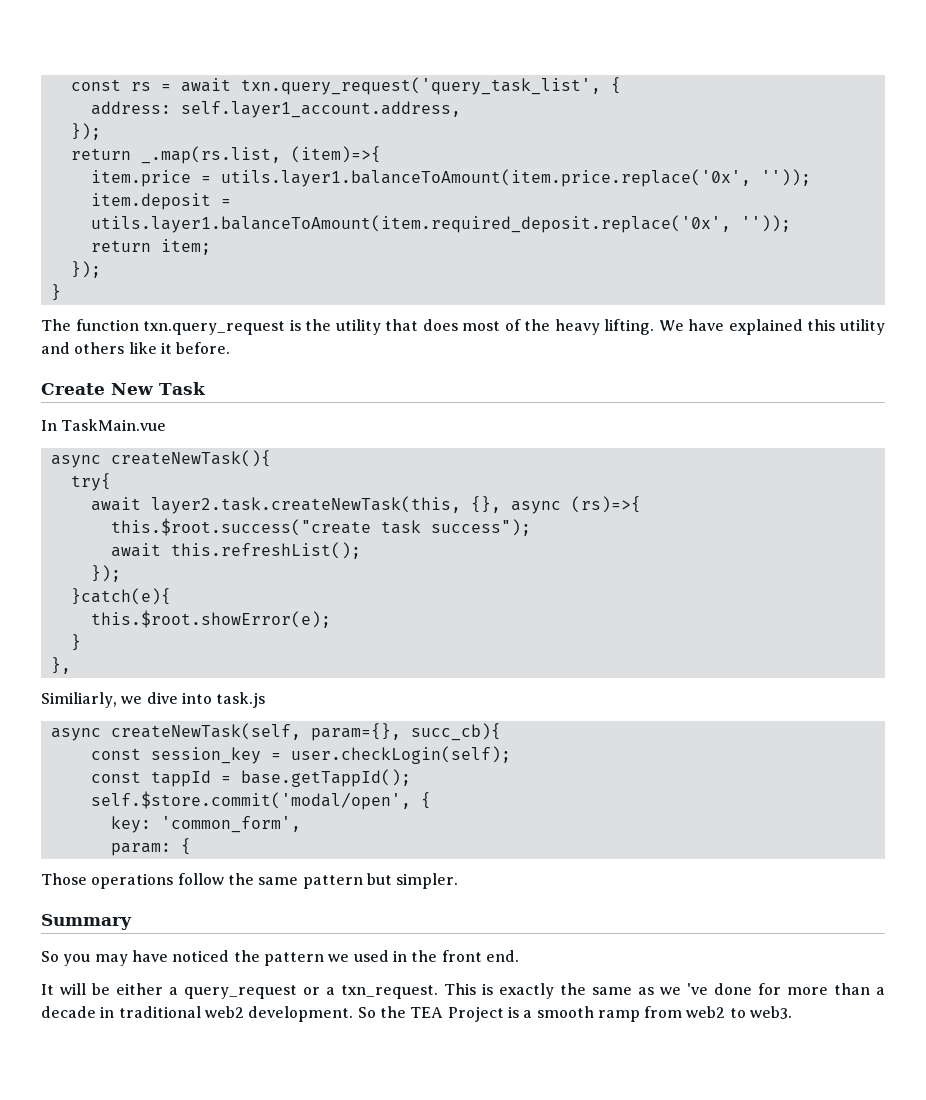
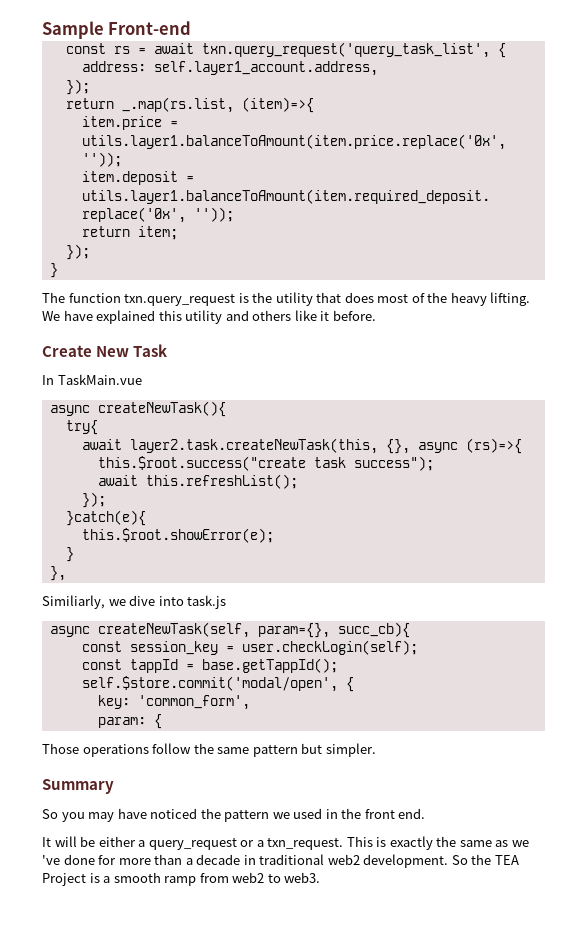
(70, 85) none -> [42,21,192,39] Sample Front-end //

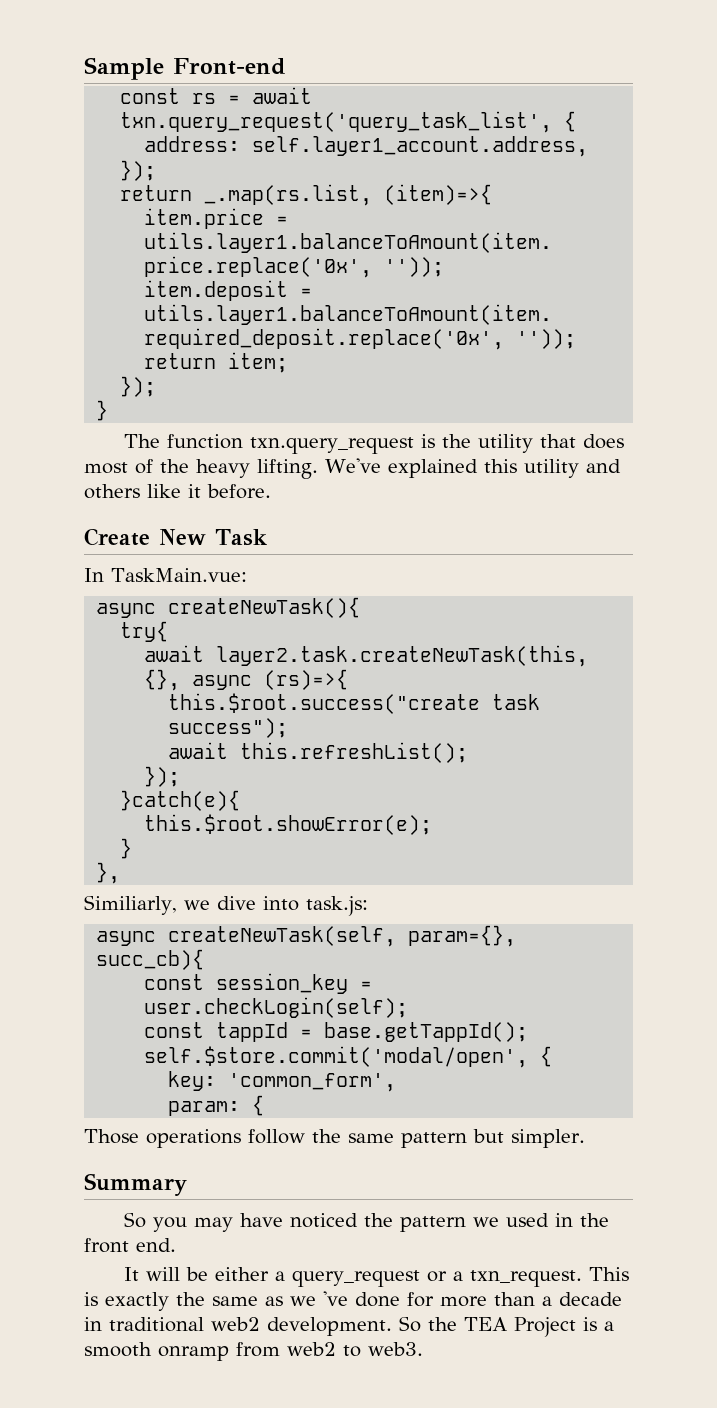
[42,310,93,321] We have -> [325,458,381,473] We've
[57,374,142,385] TaskMain.vue -> [111,568,247,582] TaskMain.vue:
[187,595,227,609] task.js -> [305,896,368,916] task.js:
[164,876,197,886] ramp -> [158,1346,229,1361] onramp

